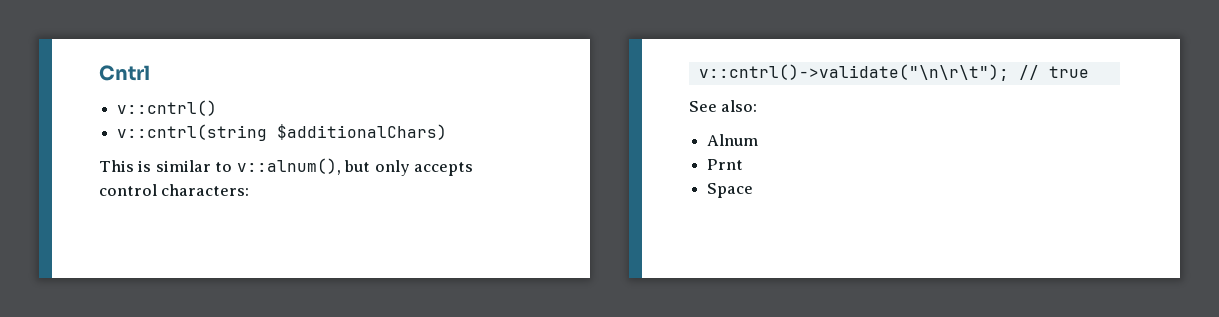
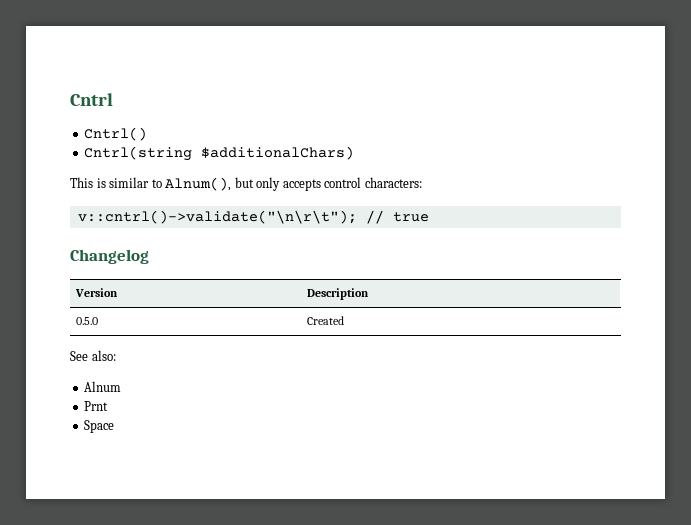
[117,100,218,116] [117,124,268,141] v::cntrl() // v::cntrl(string -> [84,127,148,141] [84,146,193,161] Cntrl() // Cntrl(string
[236,158,341,175] v::alnum(), -> [165,177,232,191] Alnum(),
(1089, 72) none -> [70,249,149,264] [74,288,118,297] [306,288,369,300] [75,317,98,325] [306,316,344,325] // Changelog // Version | Description // 0.5.0 | Created

